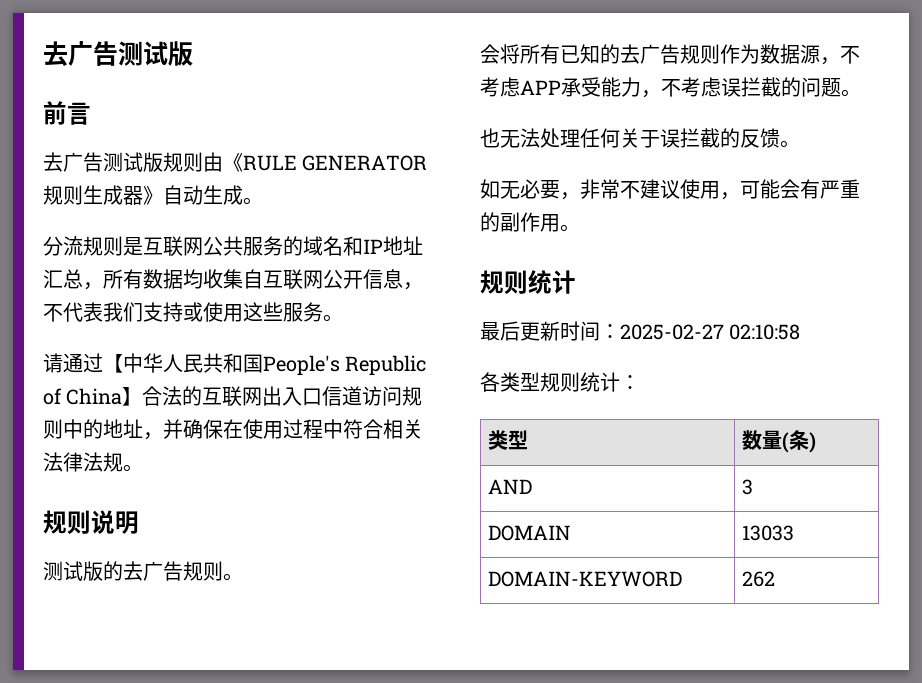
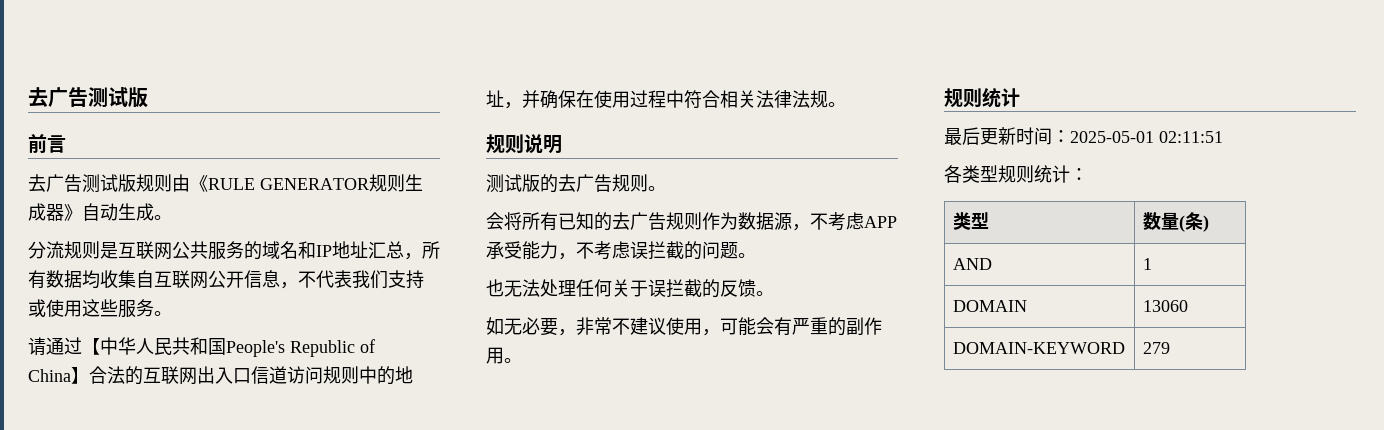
[620,324,801,340] 2025-02-27 02:10:58 -> [1070,131,1223,143] 2025-05-01 02:11:51
[742,479,754,495] 3 -> [1142,258,1152,270] 1
[742,525,795,541] 13033 -> [1142,300,1188,312] 13060
[742,571,776,587] 262 -> [1142,342,1170,354] 279

